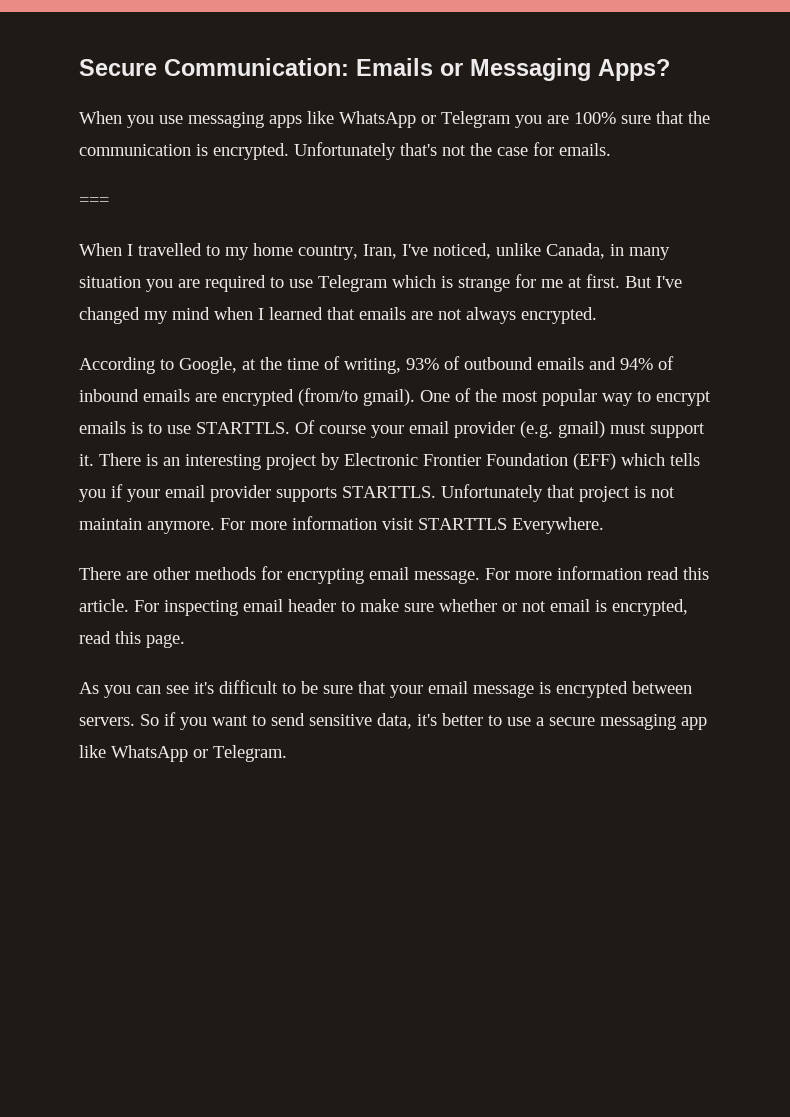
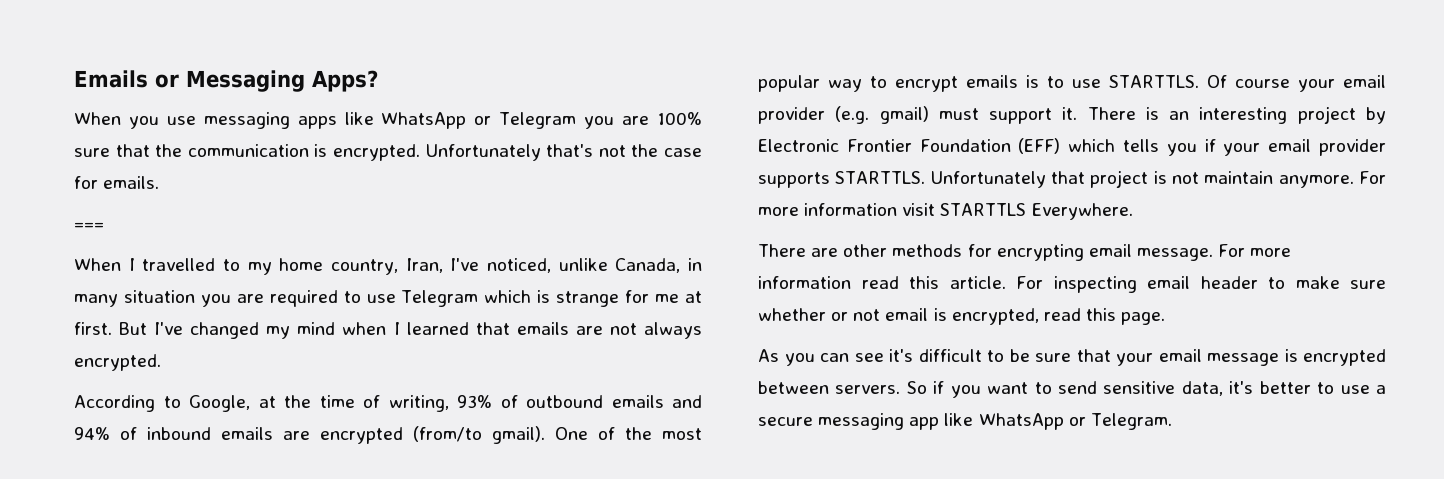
[79,58,349,76] Secure Communication: -> (74, 79) none

